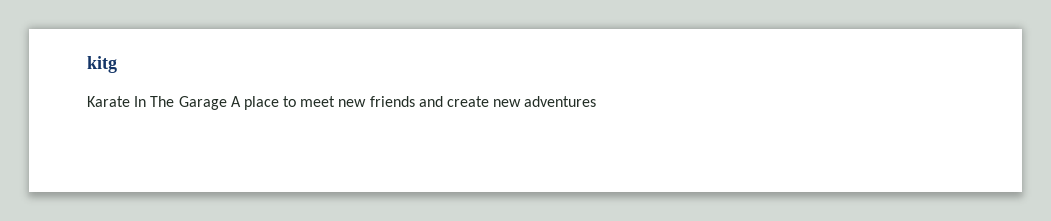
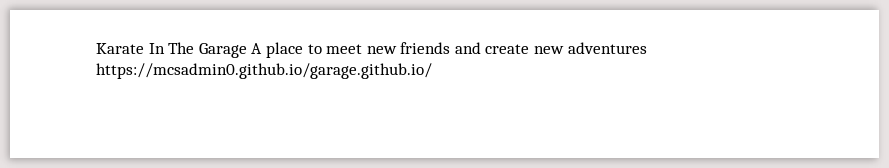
[87,56,117,73] kitg // -> (96, 48) none
(597, 101) none -> [96,63,432,79] https://mcsadmin0.github.io/garage.github.io/

